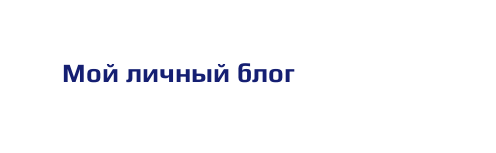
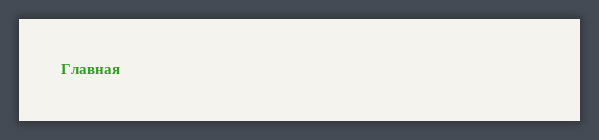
[62,63,296,83] Мой личный блог -> [61,64,120,74] Главная

